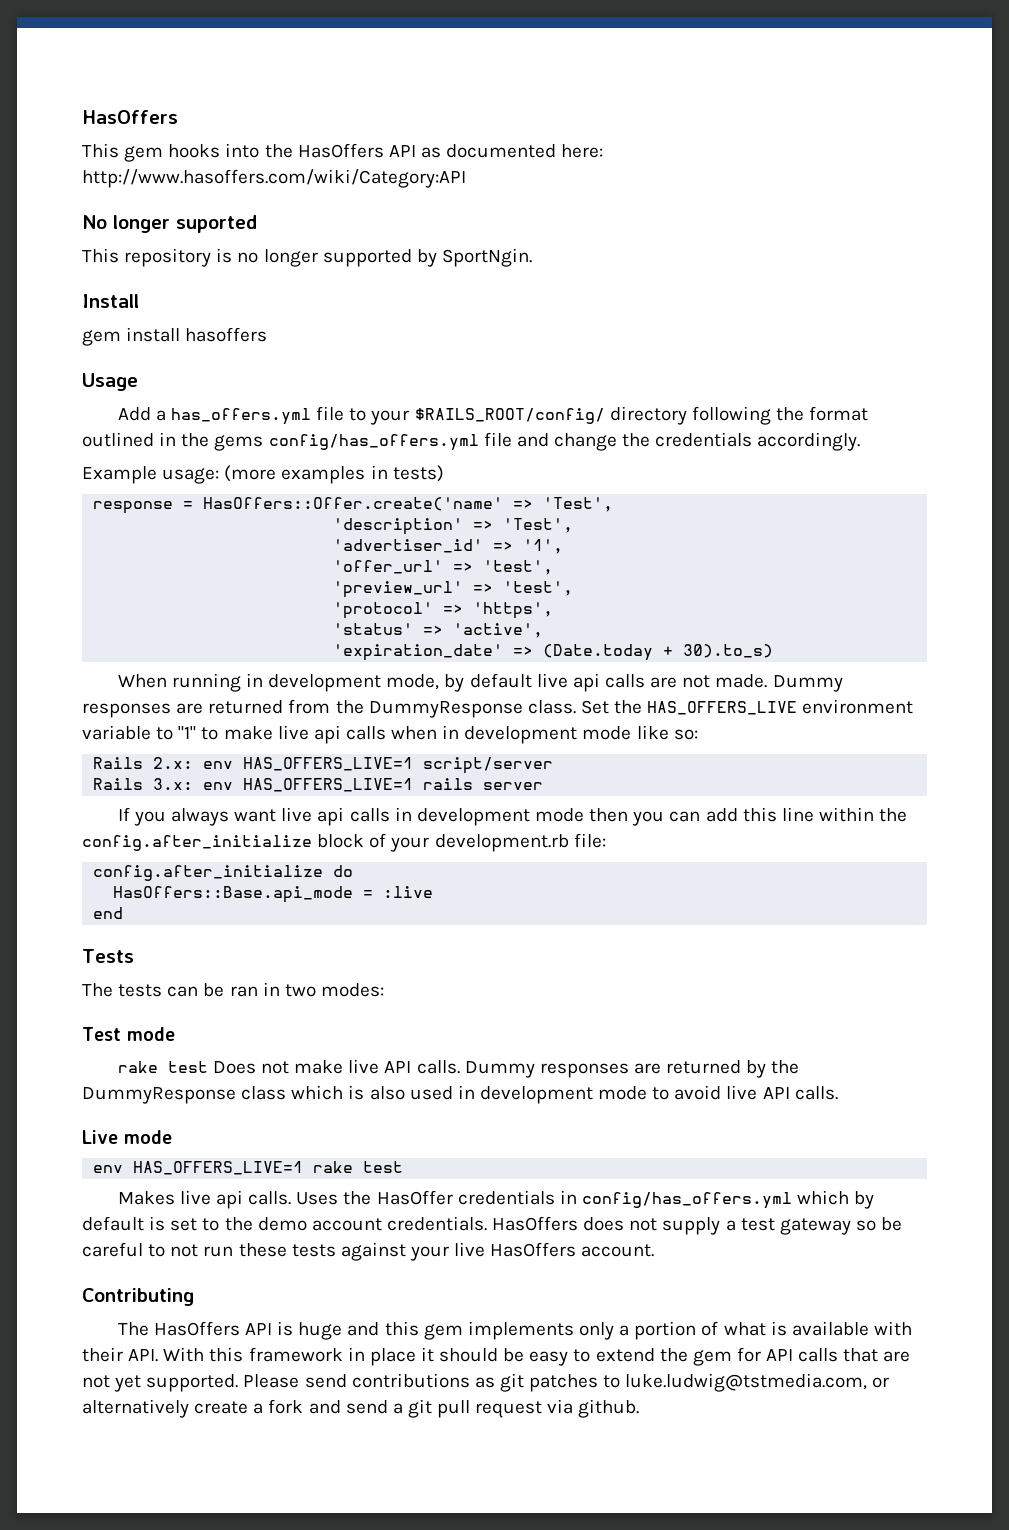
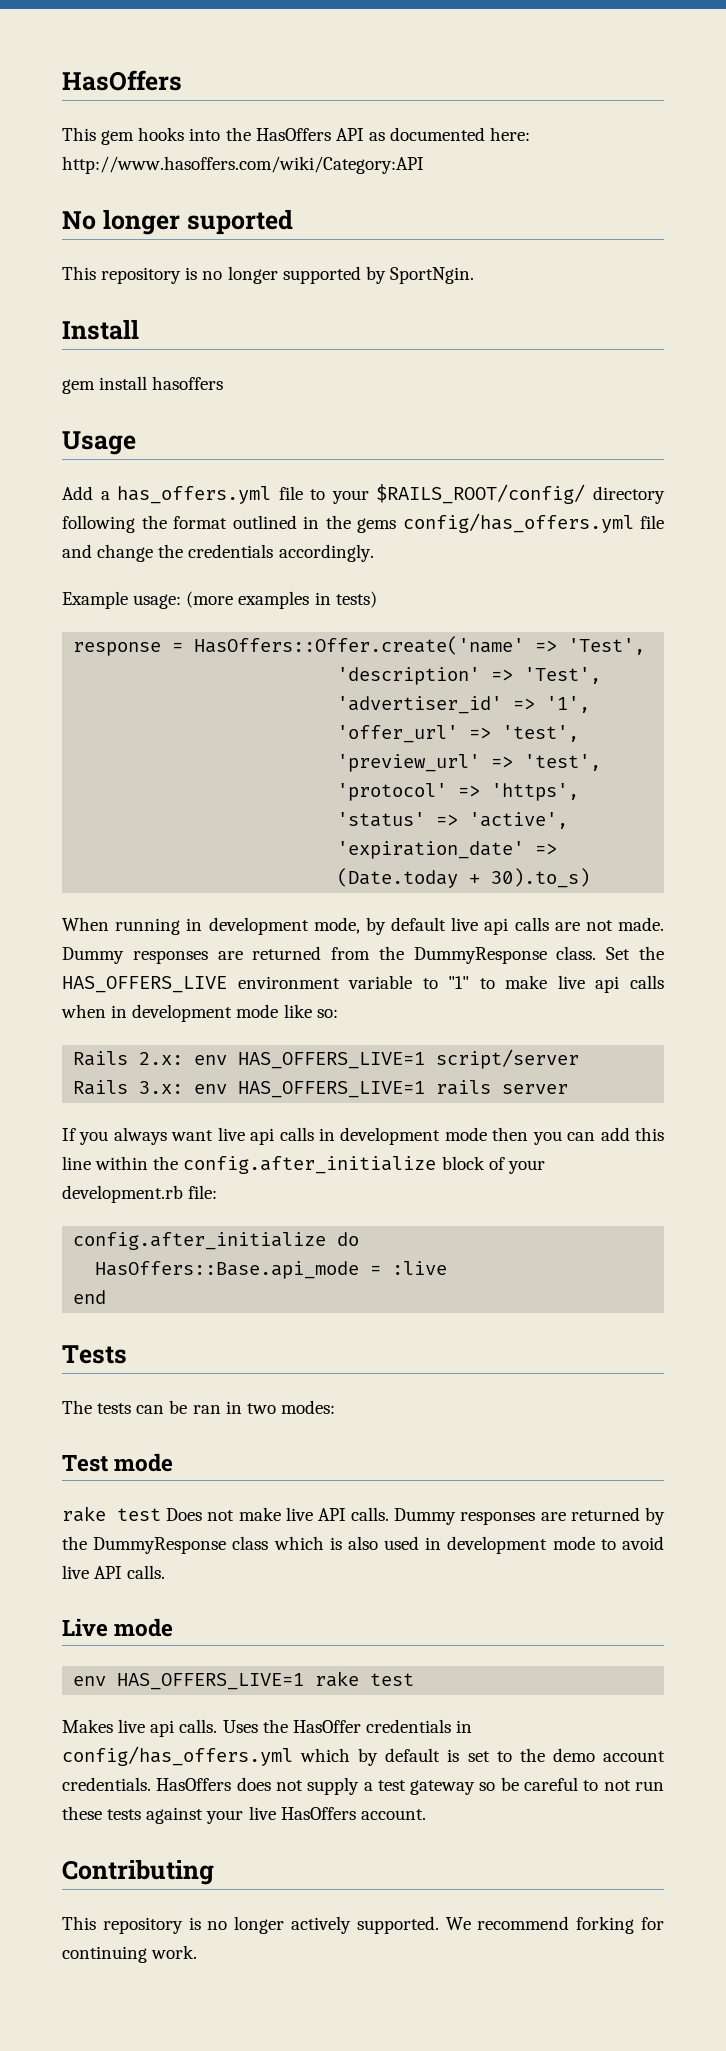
[117,1321,912,1340] [82,1347,911,1366] [82,1373,890,1392] [82,1399,640,1418] The HasOffers API is huge and this gem implements only a portion of what is available with their API. With this framework in place it should be easy to extend the gem for API calls that are not yet supported. Please send contributions as git patches to luke.ludwig@tstmedia.com, or alternatively create a fork and send a git pull request via github. -> [62,1916,664,1934] [62,1945,198,1963] This repository is no longer actively supported. We recommend forking for continuing work.

